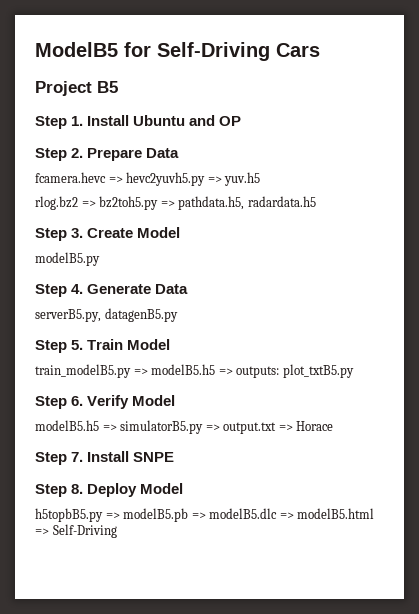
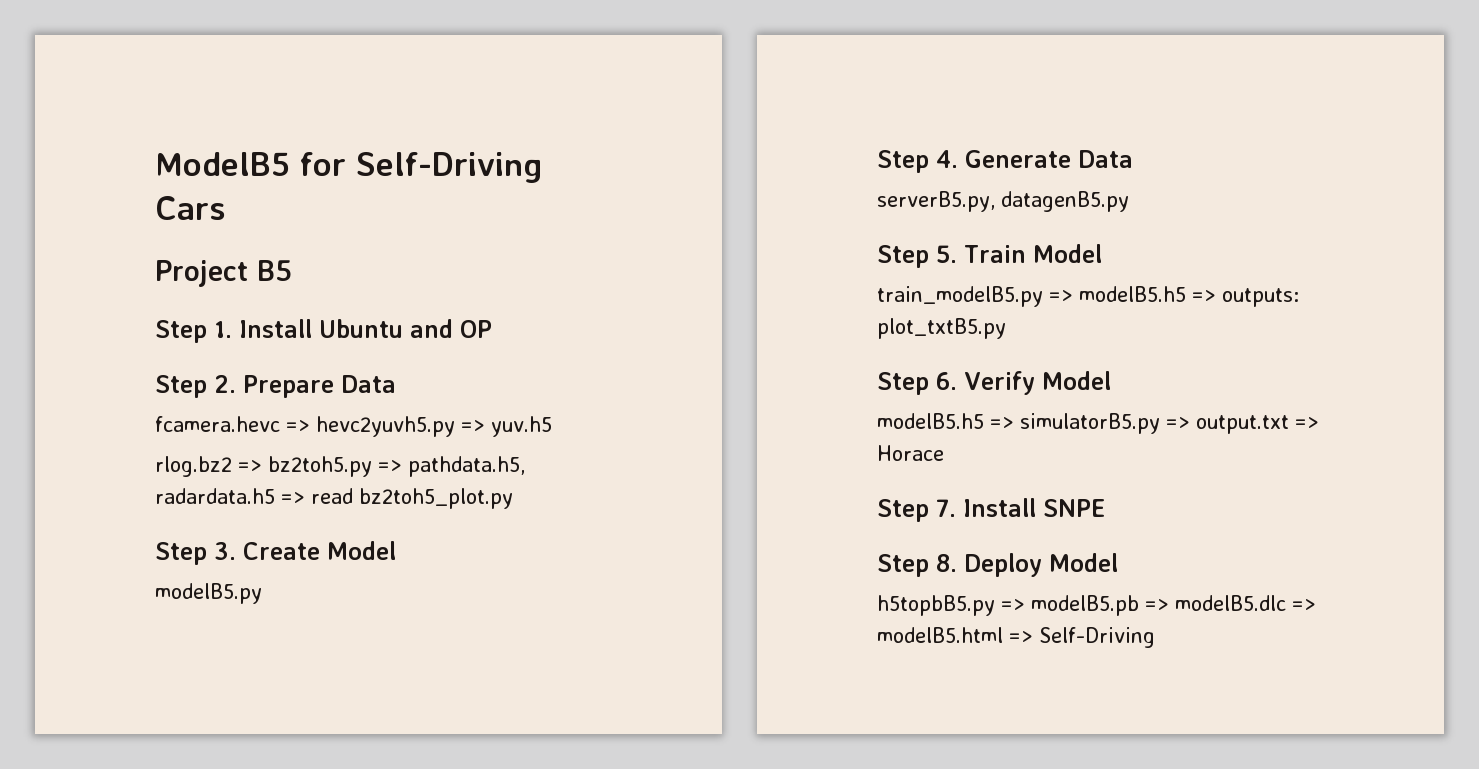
(316, 201) none -> [281,488,513,509] => read bz2toh5_plot.py

